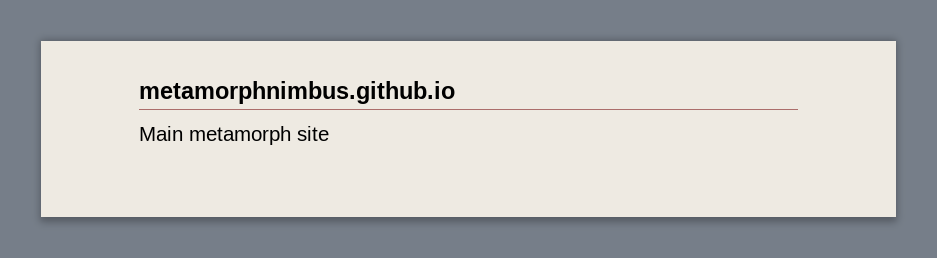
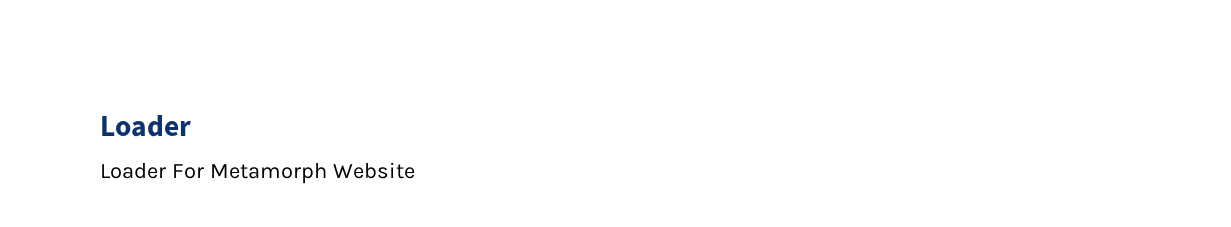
[139,81,455,104] [139,126,329,145] metamorphnimbus.github.io // Main metamorph site -> [100,115,191,137] [100,162,415,184] Loader // Loader For Metamorph Website

